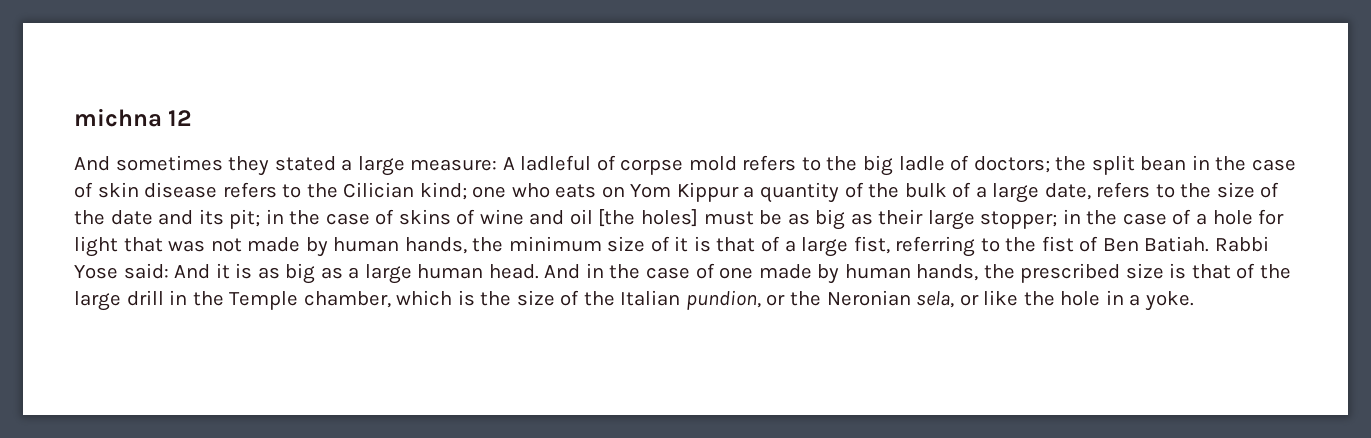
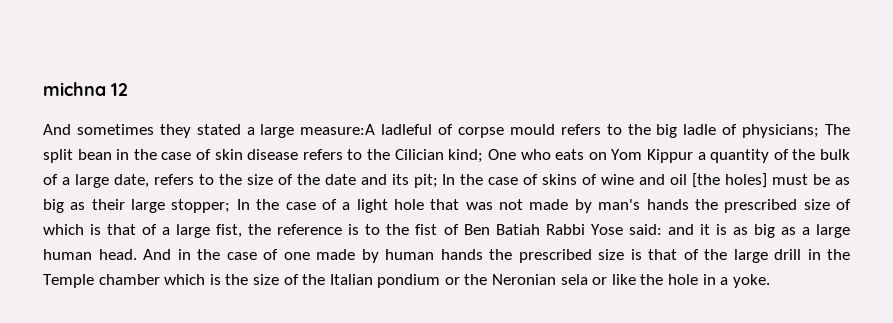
[410,157,515,171] measure: A -> [300,124,376,135] measure:A
[688,156,737,171] mold -> [509,124,555,135] mould
[973,156,1087,173] doctors; the -> [742,124,851,138] physicians; The
[472,186,507,198] one -> [487,149,516,160] One
[265,209,284,224] in -> [442,174,456,185] In
[1062,209,1081,224] in -> [236,199,250,210] In
[1212,209,1285,225] [74,236,118,257] hole for light -> [356,199,425,213] light hole
[333,236,689,254] human hands, the minimum size of it -> [598,199,852,213] [43,224,84,235] man's hands the prescribed size of which
[895,236,976,257] referring -> [248,224,360,235] the reference is
[1144,236,1210,252] Batiah. -> [495,224,540,235] Batiah
[174,264,211,279] And -> [667,224,694,235] and
[916,264,979,281] hands, -> [440,249,483,260] hands
[303,291,391,308] chamber, -> [98,274,160,285] chamber
[685,290,761,310] pundion, -> [377,274,441,288] pondium
[916,291,955,308] sela, -> [560,274,588,285] sela

